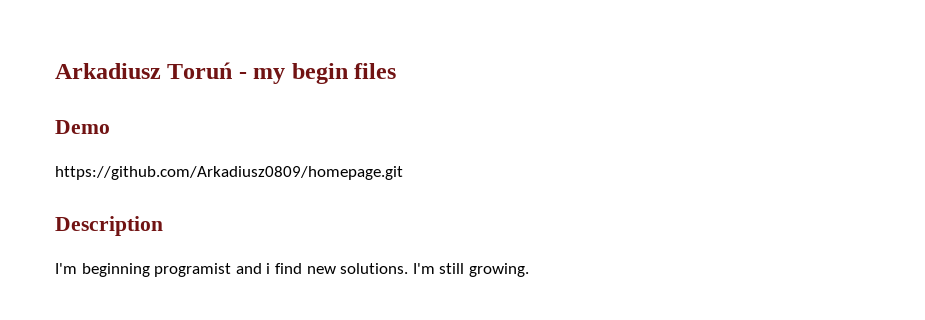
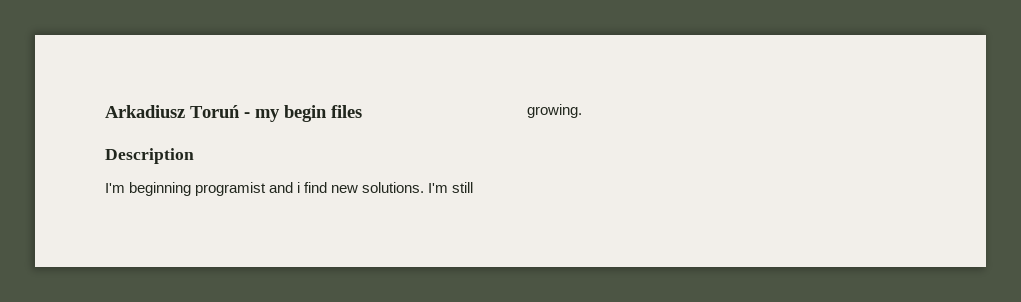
[55,120,110,134] [55,166,403,180] // Demo // https://github.com/Arkadiusz0809/homepage.git -> (362, 111) none

